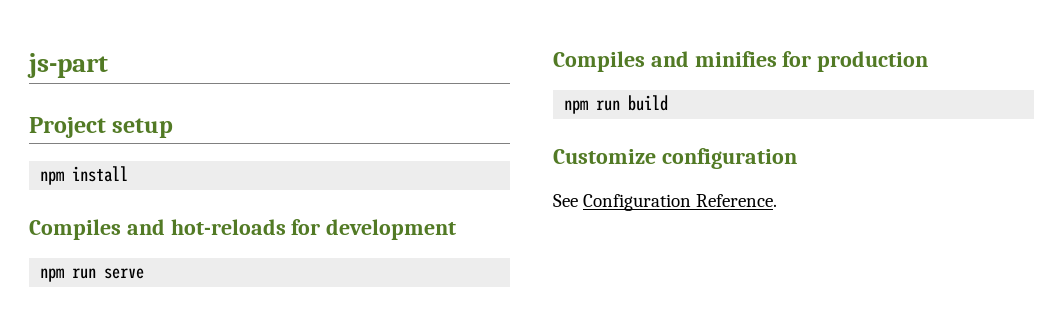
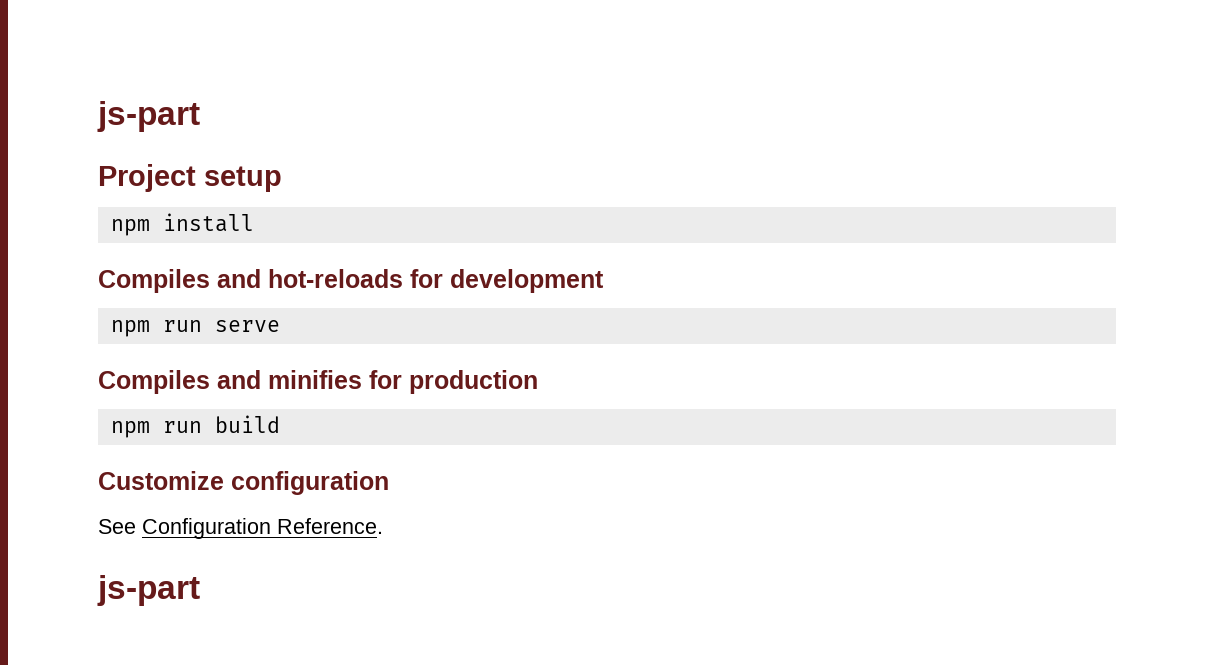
(778, 200) none -> [97,575,200,606] // js-part

